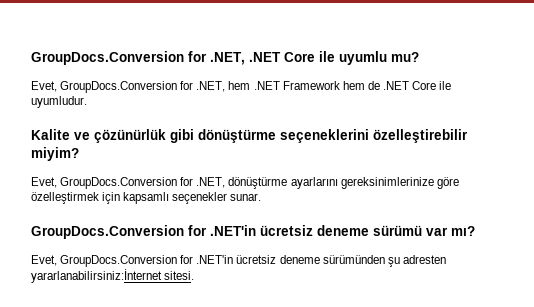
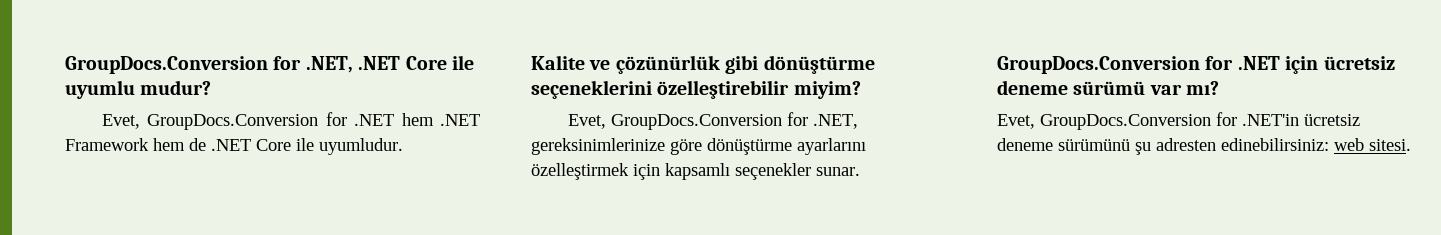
[391,52,419,62] [31,81,226,93] mu? // Evet, GroupDocs.Conversion for .NET, -> [140,80,212,95] [101,112,395,130] mudur? // Evet, GroupDocs.Conversion for .NET
[228,177,459,189] dönüştürme ayarlarını gereksinimlerinize göre -> [531,138,866,155] gereksinimlerinize göre dönüştürme ayarlarını
[210,225,256,236] .NET'in -> [1237,56,1319,74] .NET için
[322,255,385,264] sürümünden -> [1058,139,1130,151] sürümünü
[31,269,162,283] yararlanabilirsiniz:İnternet -> [1221,138,1364,151] edinebilirsiniz: web

